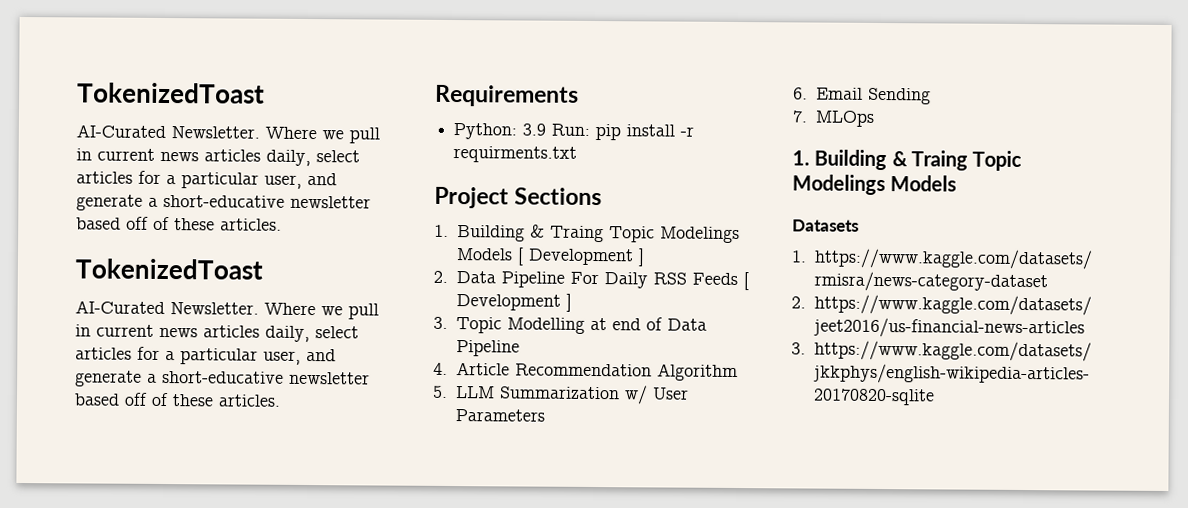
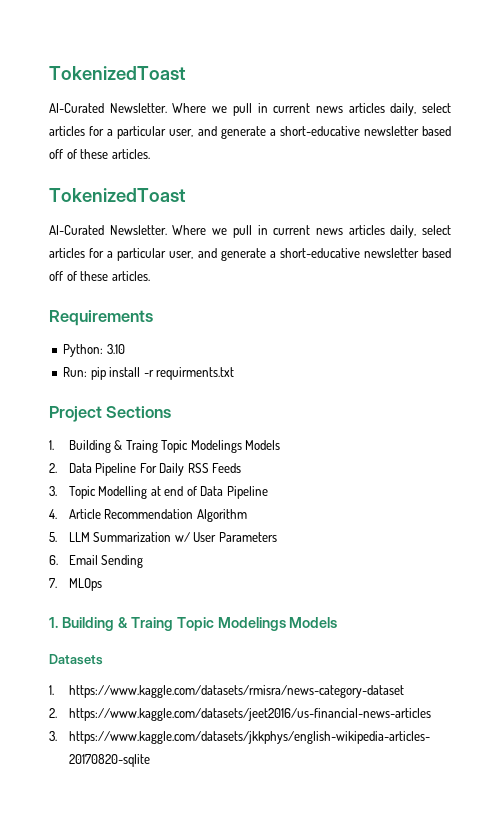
[522,123,547,136] 3.9 -> [106,344,125,354] 3.10 //
[516,247,645,267] [ Development ] -> (281, 445) none
[742,272,749,291] [455,293,572,312] [ Development ] -> (242, 468) none

